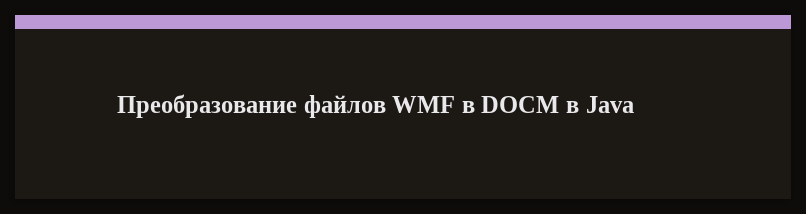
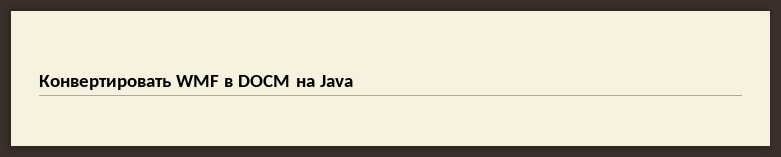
[117,94,386,118] Преобразование файлов -> [39,75,171,90] Конвертировать
[566,101,580,113] в -> [295,78,315,87] на

